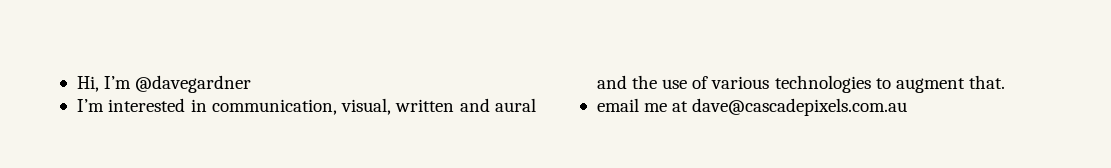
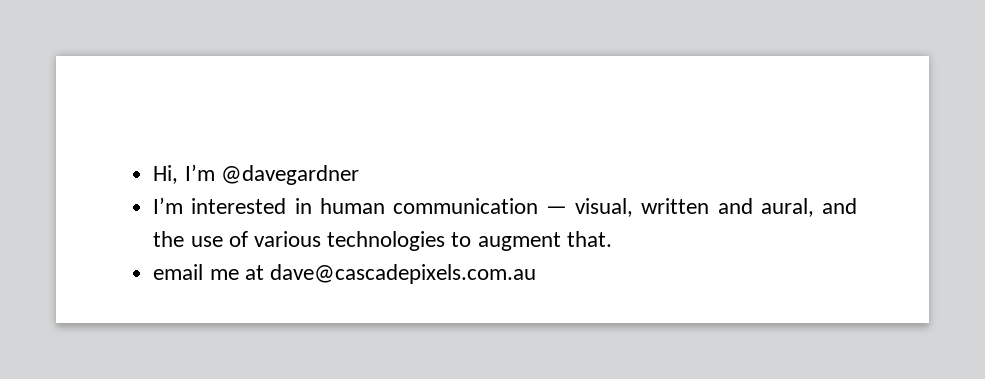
[211,99,337,115] communication, -> [319,198,568,214] human communication —
[495,98,536,112] aural -> [760,198,814,217] aural,

